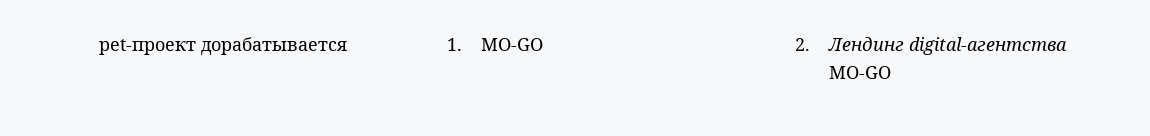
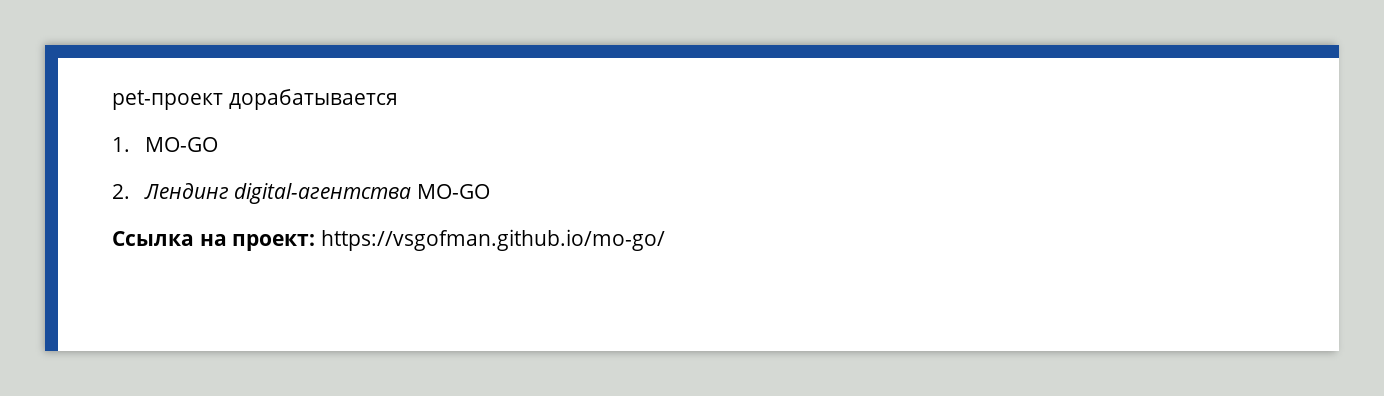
(891, 72) none -> [112,229,666,251] // Ссылка на проект: https://vsgofman.github.io/mo-go/

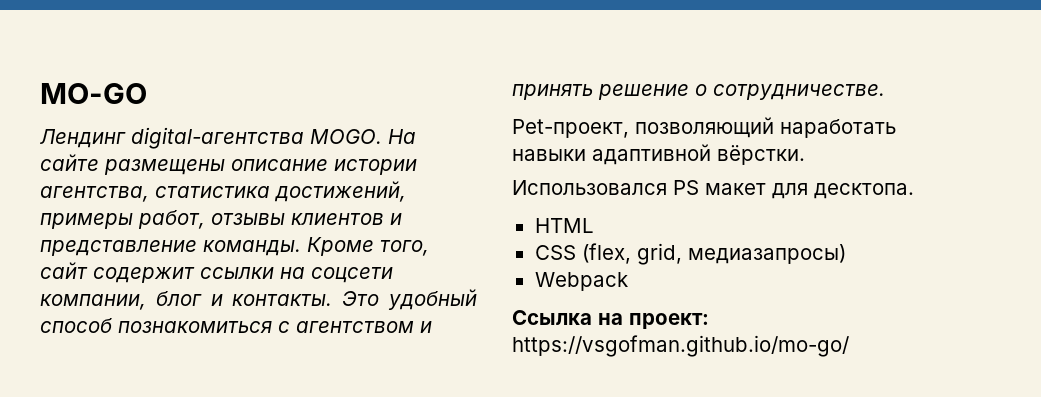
[112,89,398,110] [112,137,218,152] [112,184,130,199] pet-проект дорабатывается // 1. MO-GO // 2. -> [40,83,147,104] MO-GO //
[416,184,490,199] MO-GO -> [310,129,416,144] [40,154,417,175] [40,181,406,202] [40,210,402,229] [40,237,429,256] [40,262,393,283] [40,289,478,310] [40,318,432,333] [512,84,885,100] [512,117,896,138] [512,144,805,165] [512,180,914,199] [534,218,594,233] [534,243,846,265] [534,272,628,291] MOGO. На сайте размещены описание истории агентства, статистика достижений, примеры работ, отзывы клиентов и представление команды. Кроме того, сайт содержит ссылки на соцсети компании, блог и контакты. Это удобный способ познакомиться с агентством и принять решение о сотрудничестве. // Pet-проект, позволяющий наработать навыки адаптивной вёрстки. // Использовался PS макет для десктопа. // HTML // CSS (flex, grid, медиазапросы) // Webpack

